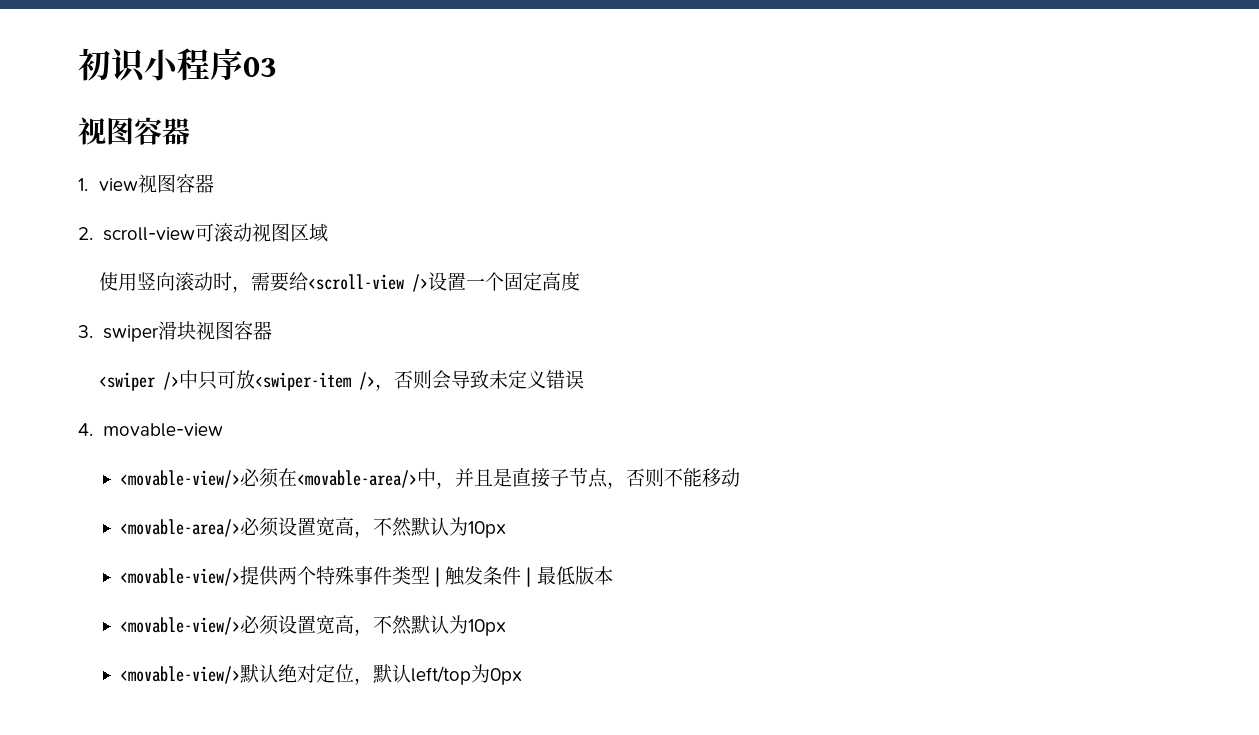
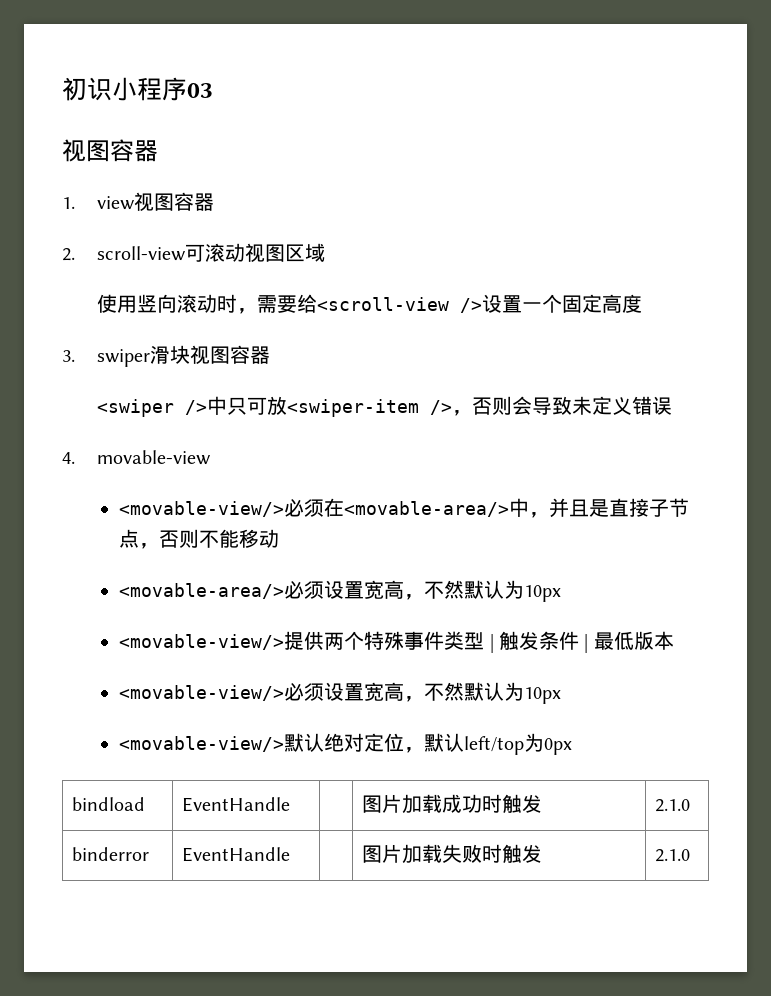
(523, 676) none -> [71,797,145,811] [181,797,290,812] [361,794,542,814] [654,799,690,812] [71,847,149,861] [181,847,290,862] [361,844,542,864] [654,849,690,862] // bindload | EventHandle | | 图片加载成功时触发 | 2.1.0 // binderror | EventHandle | | 图片加载失败时触发 | 2.1.0

